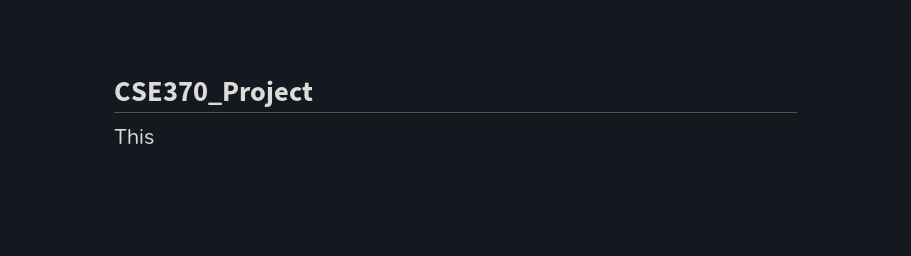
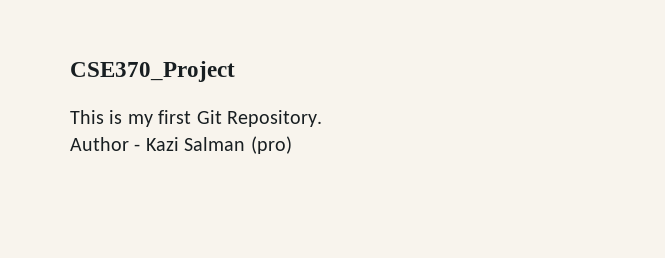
(154, 137) none -> [109,110,322,127] [70,136,292,154] is my first Git Repository. // Author - Kazi Salman (pro)

